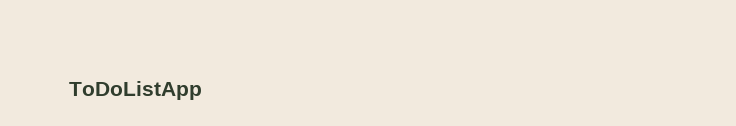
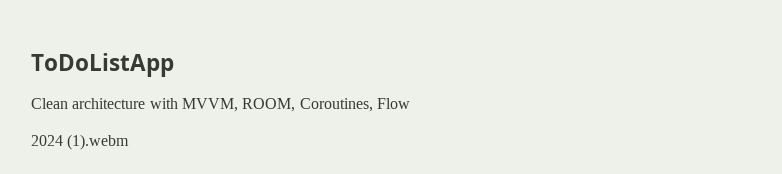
(202, 90) none -> [31,98,410,112] [31,134,130,150] // Clean architecture with MVVM, ROOM, Coroutines, Flow // 2024 (1).webm

